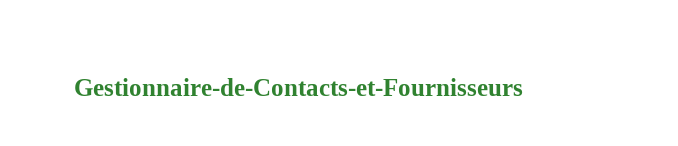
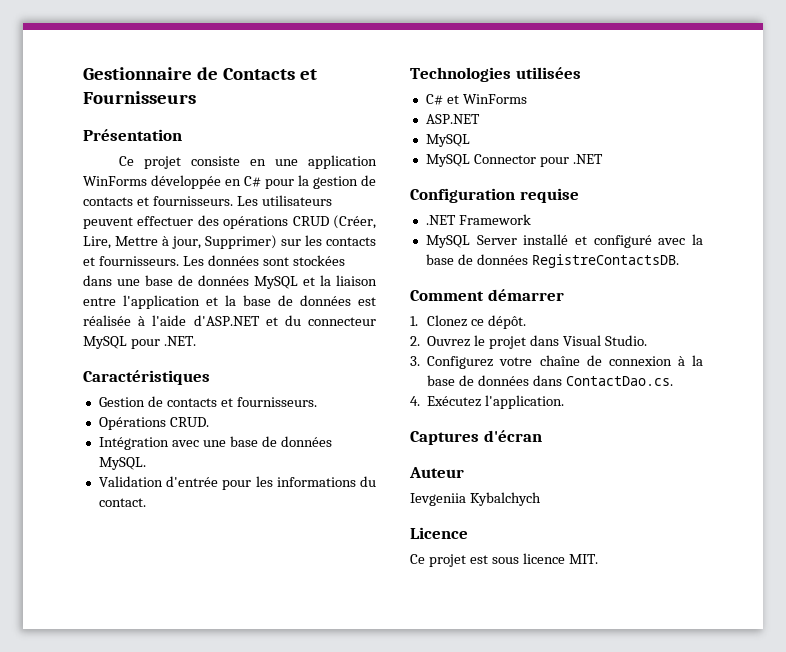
[74,78,523,96] Gestionnaire-de-Contacts-et-Fournisseurs -> [83,67,317,80] [83,91,196,104] [83,129,182,141] [118,155,377,169] [83,175,376,189] [83,195,332,206] [83,215,376,229] [83,235,376,249] [83,255,345,266] [83,275,377,289] [83,295,376,309] [83,315,376,326] [83,336,196,349] [83,370,210,385] [98,396,317,407] [98,417,209,430] [98,436,332,450] [98,457,146,470] [98,476,377,490] [98,498,146,507] [410,67,581,82] [425,94,527,105] [425,114,480,124] [425,134,470,147] [425,154,603,167] [410,188,579,203] [425,214,531,225] [425,234,703,248] [425,254,679,268] [410,289,564,301] [410,315,527,329] [410,335,647,349] [410,355,703,369] [427,375,673,386] [410,395,565,409] [410,430,542,445] [409,467,464,478] [410,492,541,506] [410,527,468,539] [410,553,598,567] Gestionnaire de Contacts et Fournisseurs // Présentation // Ce projet consiste en une application WinForms développée en C# pour la gestion de contacts et fournisseurs. Les utilisateurs peuvent effectuer des opérations CRUD (Créer, Lire, Mettre à jour, Supprimer) sur les contacts et fournisseurs. Les données sont stockées dans une base de données MySQL et la liaison entre l'application et la base de données est réalisée à l'aide d'ASP.NET et du connecteur MySQL pour .NET. // Caractéristiques // Gestion de contacts et fournisseurs. // Opérations CRUD. // Intégration avec une base de données MySQL. // Validation d'entrée pour les informations du contact. // Technologies utilisées // C# et WinForms // ASP.NET // MySQL // MySQL Connector pour .NET // Configuration requise // .NET Framework // MySQL Server installé et configuré avec la base de données RegistreContactsDB. // Comment démarrer // 1. Clonez ce dépôt. // 2. Ouvrez le projet dans Visual Studio. // 3. Configurez votre chaîne de connexion à la base de données dans ContactDao.cs. // 4. Exécutez l'application. // Captures d'écran // Auteur // Ievgeniia Kybalchych // Licence // Ce projet est sous licence MIT.

